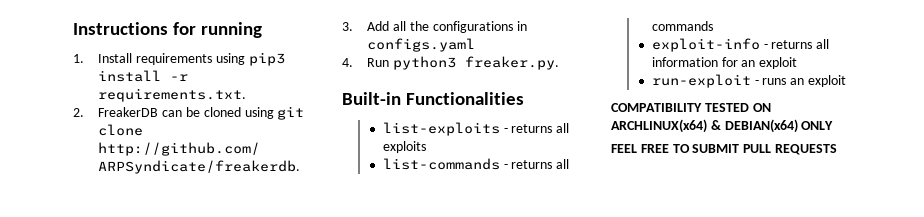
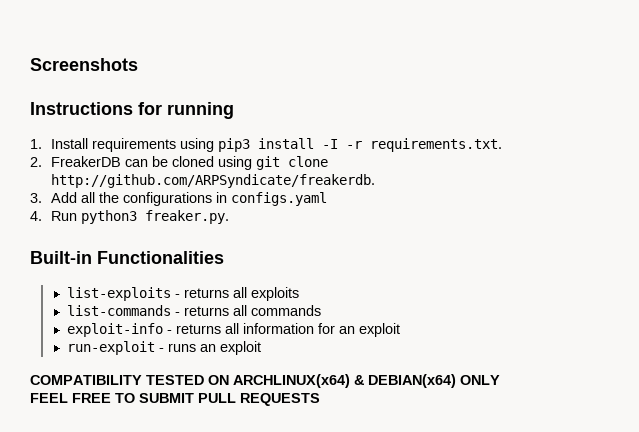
(73, 28) none -> [30,58,138,71] Screenshots //
(162, 76) none -> [321,139,338,149] -I

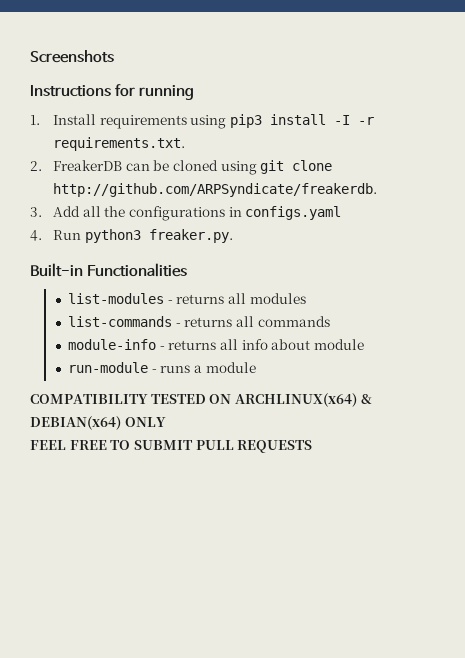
[66,287,299,301] list-exploits - returns all exploits -> [68,293,306,304] list-modules - returns all modules
[66,323,400,337] [66,341,261,355] exploit-info - returns all information for an exploit // run-exploit - runs an exploit -> [68,339,364,350] [68,362,256,373] module-info - returns all info about module // run-module - runs a module

